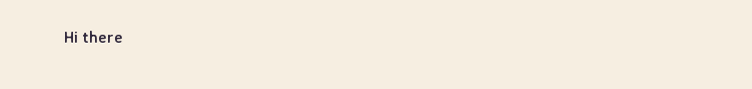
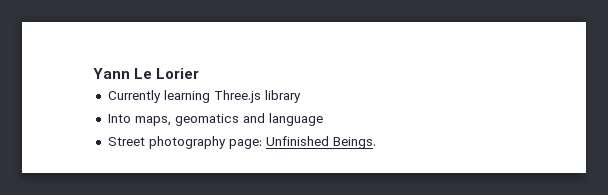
[64,30,125,43] Hi there -> [93,68,200,79] [107,90,301,103] [107,113,323,126] [107,136,376,149] Yann Le Lorier // Currently learning Three.js library // Into maps, geomatics and language // Street photography page: Unfinished Beings.

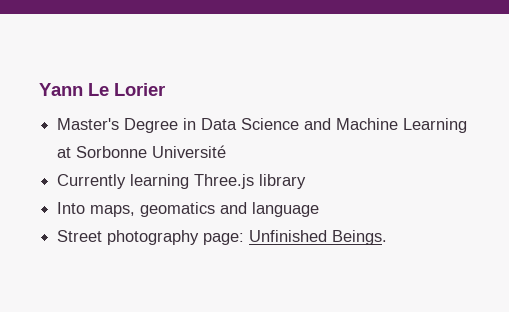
(200, 73) none -> [57,118,468,133] [57,145,227,158] // Master's Degree in Data Science and Machine Learning at Sorbonne Université

